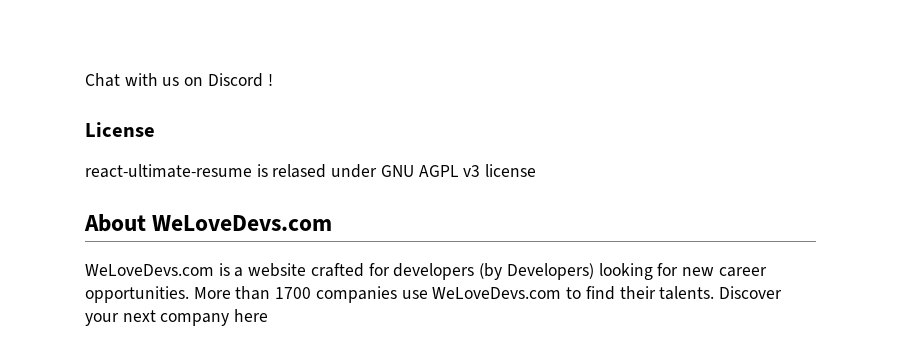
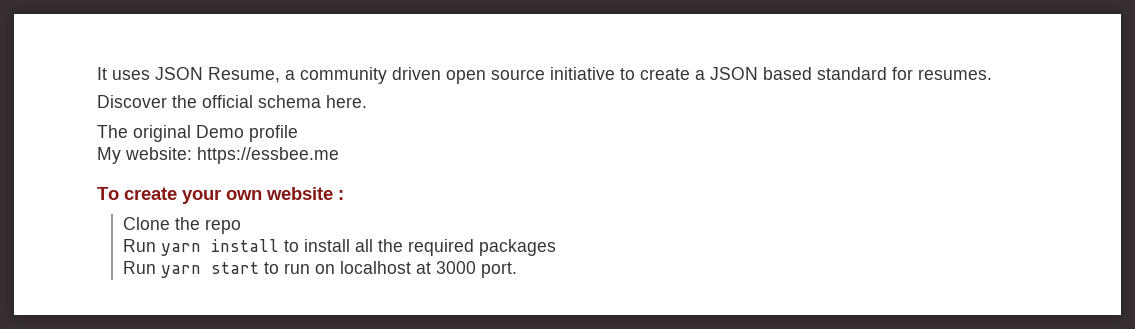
[85,73,273,87] [85,122,155,137] [85,164,537,178] [84,214,333,232] [85,263,767,280] [85,286,782,303] [85,309,269,326] Chat with us on Discord ! // License // react-ultimate-resume is relased under GNU AGPL v3 license // About WeLoveDevs.com // WeLoveDevs.com is a website crafted for developers (by Developers) looking for new career opportunities. More than 1700 companies use WeLoveDevs.com to find their talents. Discover your next company here -> [97,67,992,84] [97,95,367,108] [97,125,298,142] [97,147,339,164] [97,187,344,204] [123,217,242,234] [123,239,557,256] [123,261,518,278] It uses JSON Resume, a community driven open source initiative to create a JSON based standard for resumes. // Discover the official schema here. // The original Demo profile // My website: https://essbee.me // To create your own website : // Clone the repo // Run yarn install to install all the required packages // Run yarn start to run on localhost at 3000 port.

